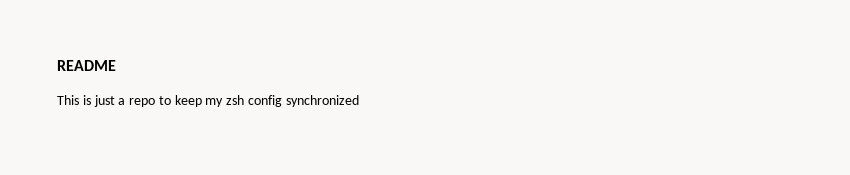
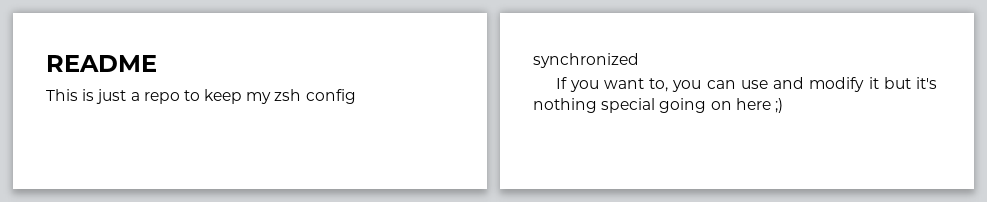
(359, 101) none -> [555,77,938,92] [533,98,783,113] // If you want to, you can use and modify it but it's nothing special going on here ;)

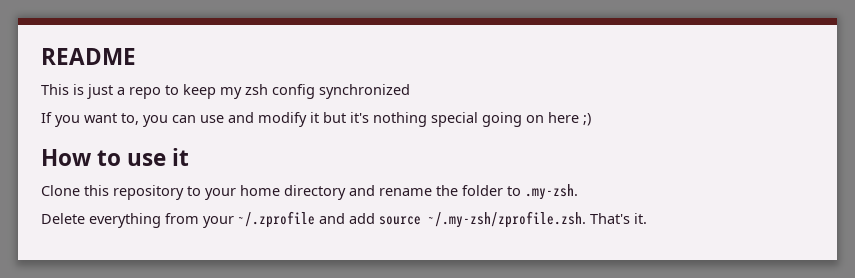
(783, 105) none -> [41,148,190,166] [41,184,578,200] [41,211,647,228] // How to use it // Clone this repository to your home directory and rename the folder to .my-zsh. // Delete everything from your ~/.zprofile and add source ~/.my-zsh/zprofile.zsh. That's it.

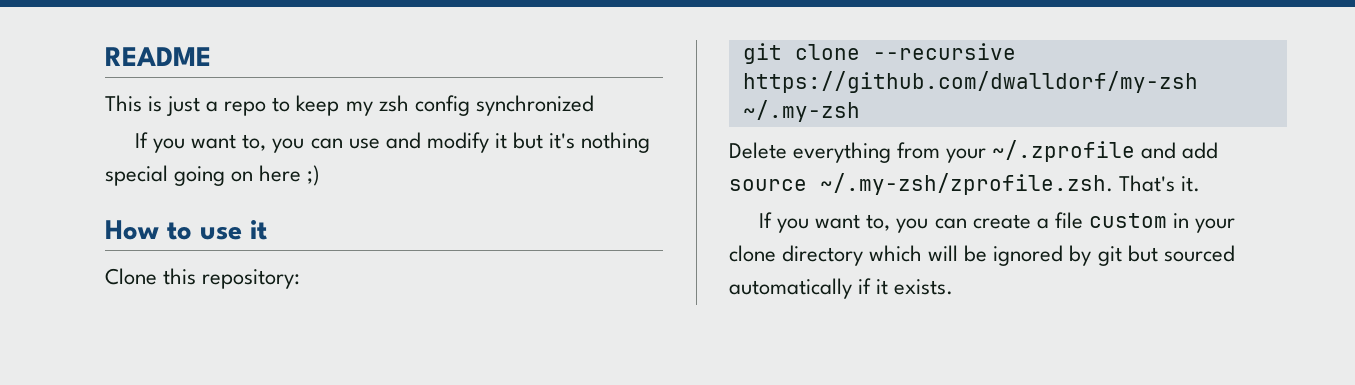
[113,184,578,200] repository to your home directory and rename the folder to .my-zsh. -> [202,269,301,289] [742,43,1016,64] [742,71,1198,93] [742,100,860,122] repository: // git clone --recursive https://github.com/dwalldorf/my-zsh ~/.my-zsh
(647, 218) none -> [759,212,1235,233] [729,245,1235,266] [729,278,954,299] // If you want to, you can create a file custom in your clone directory which will be ignored by git but sourced automatically if it exists.

